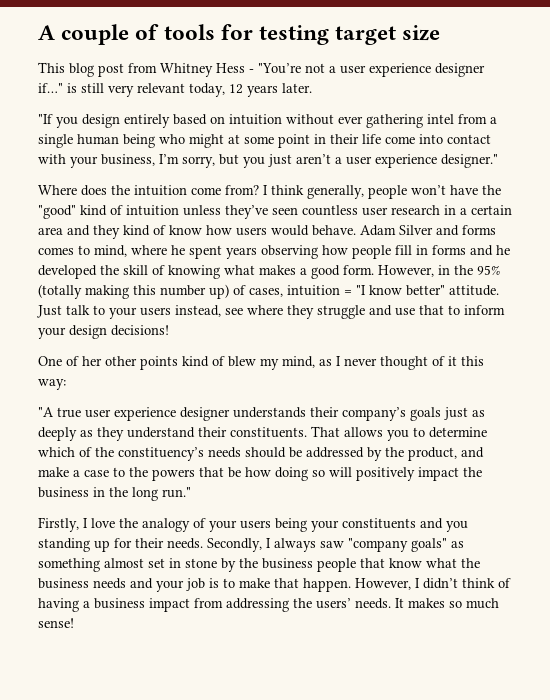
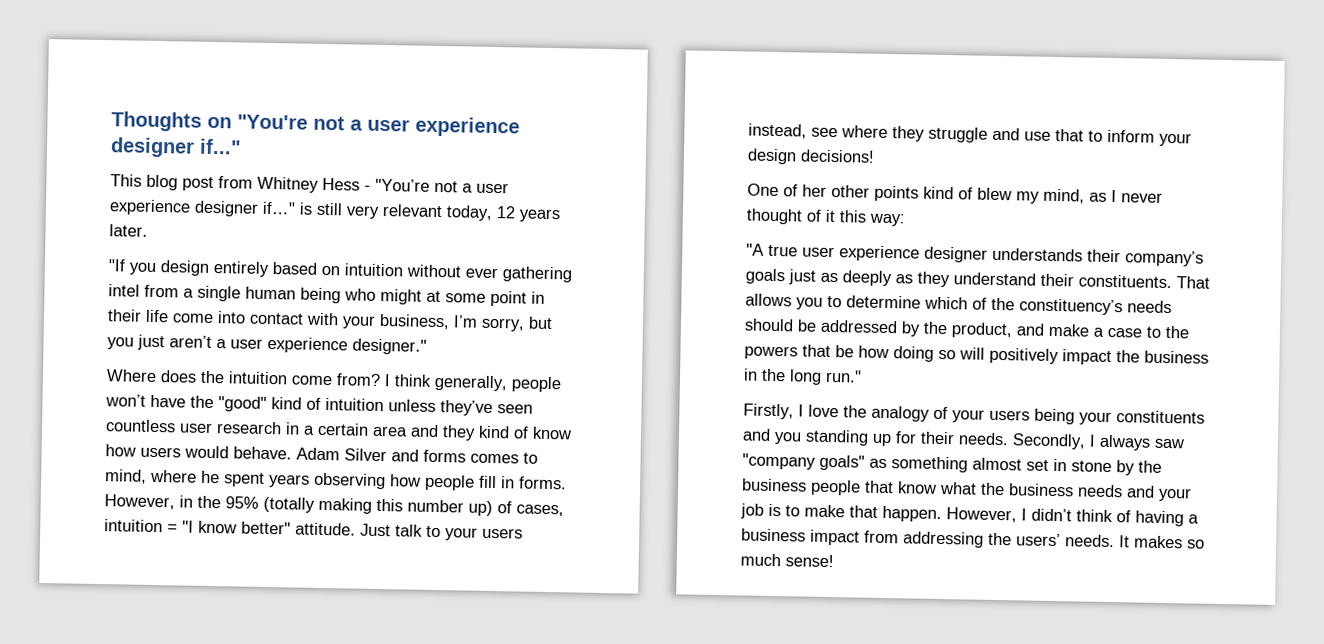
[38,24,441,45] A couple of tools for testing target size -> [111,111,520,138] [110,137,241,158] Thoughts on "You're not a user experience designer if..."
[432,245,510,256] [38,265,374,279] forms and he developed the skill of knowing what makes a good form. -> [519,476,567,490] forms.

